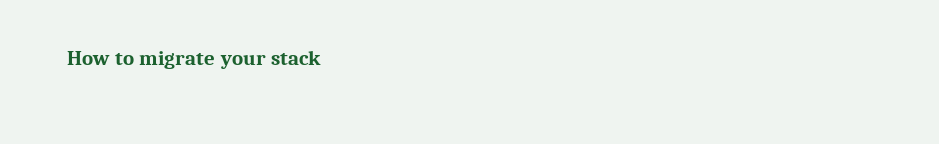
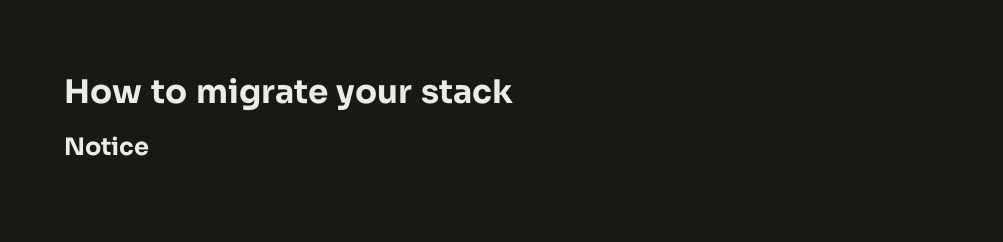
(322, 57) none -> [64,136,149,156] // Notice

